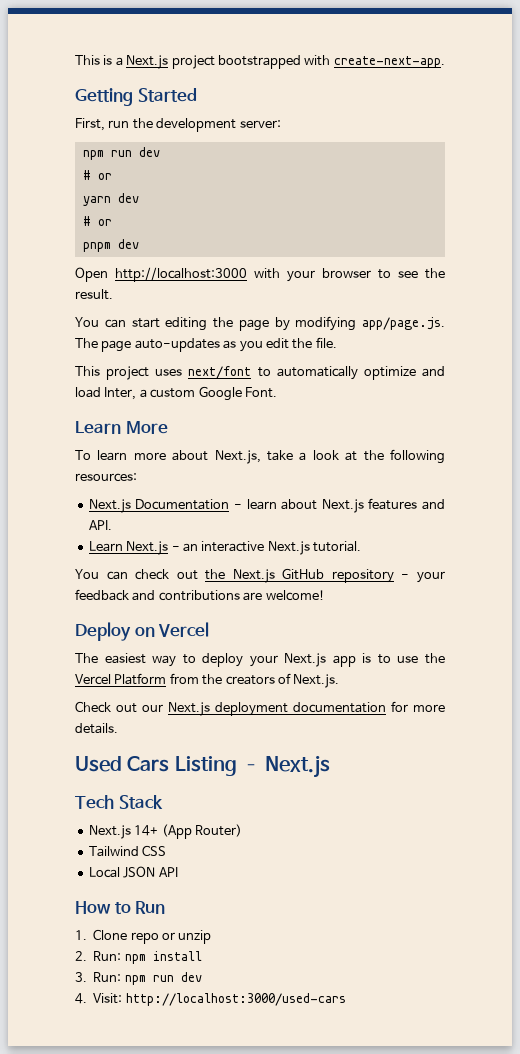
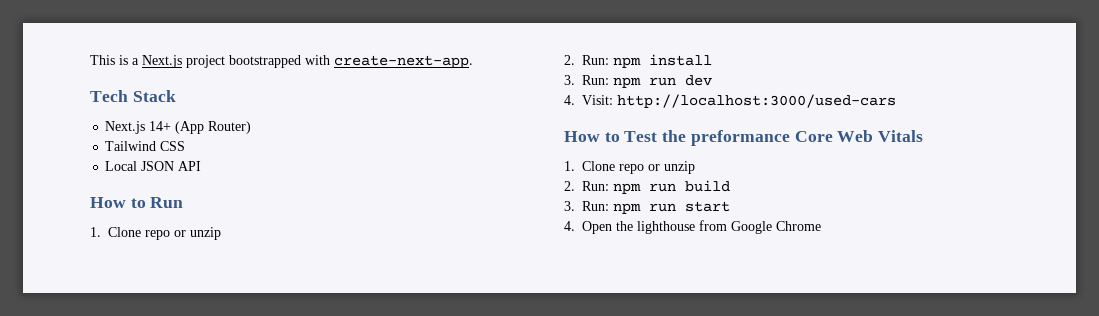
[75,88,197,106] [75,118,281,132] [82,147,160,160] [82,170,112,180] [82,193,139,206] [82,216,112,226] [82,239,139,252] [75,267,445,282] [75,289,113,300] [75,316,445,331] [75,337,337,352] [75,366,445,380] [75,386,277,401] [75,421,168,434] [75,449,446,464] [75,473,137,482] [88,498,445,513] [88,520,112,530] [88,541,361,555] [75,568,445,583] [75,589,325,601] [75,622,210,641] [75,653,446,667] [75,673,340,688] [75,701,445,716] [75,723,118,734] [75,755,331,778] // Getting Started // First, run the development server: // npm run dev // # or // yarn dev // # or // pnpm dev // Open http://localhost:3000 with your browser to see the result. // You can start editing the page by modifying app/page.js. The page auto-updates as you edit the file. // This project uses next/font to automatically optimize and load Inter, a custom Google Font. // Learn More // To learn more about Next.js, take a look at the following resources: // Next.js Documentation - learn about Next.js features and API. // Learn Next.js - an interactive Next.js tutorial. // You can check out the Next.js GitHub repository - your feedback and contributions are welcome! // Deploy on Vercel // The easiest way to deploy your Next.js app is to use the Vercel Platform from the creators of Next.js. // Check out our Next.js deployment documentation for more details. // Used Cars Listing – Next.js -> (473, 61) none
(346, 999) none -> [564,130,924,146] [564,161,695,174] [564,180,730,194] [564,201,730,214] [564,220,821,234] // How to Test the preformance Core Web Vitals // 1. Clone repo or unzip // 2. Run: npm run build // 3. Run: npm run start // 4. Open the lighthouse from Google Chrome

